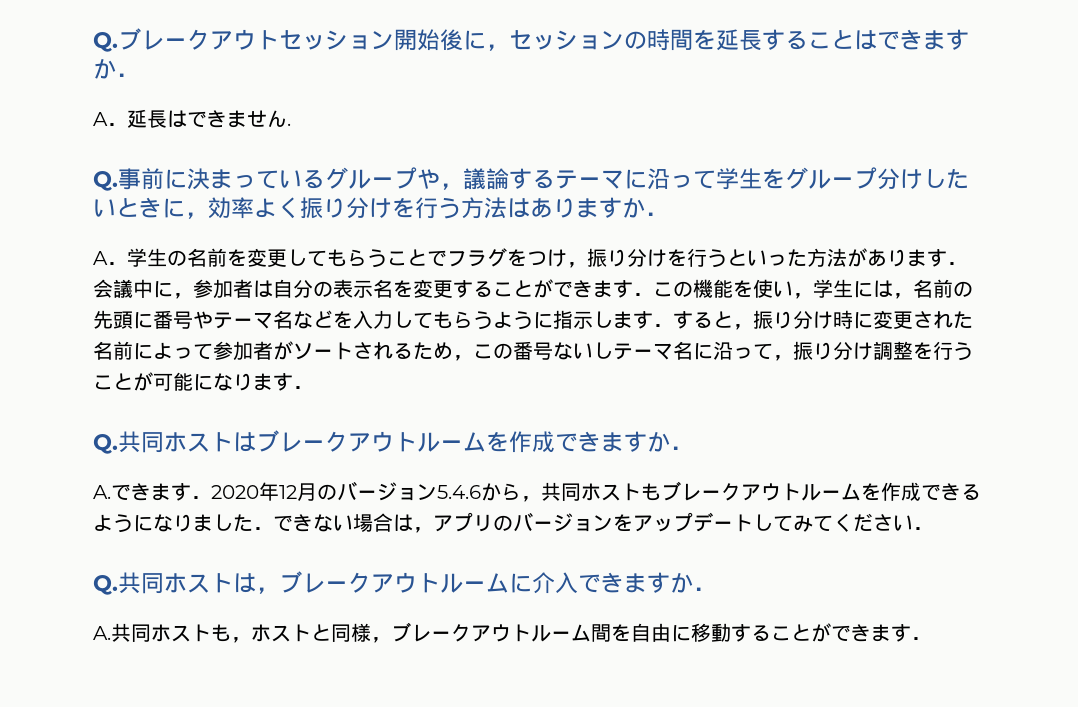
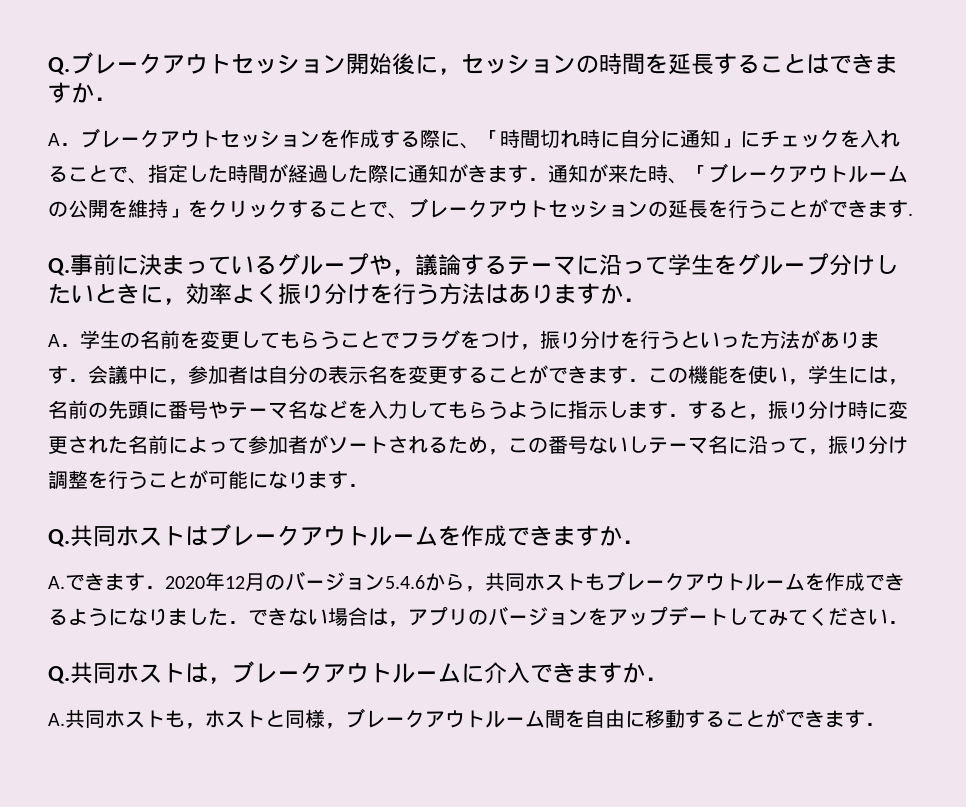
[127,109,287,128] 延長はできません -> [80,128,900,149] [48,163,908,184] [48,198,908,219] ブレークアウトセッションを作成する際に、「時間切れ時に自分に通知」にチェックを入れることで、指定した時間が経過した際に通知がきます．通知が来た時、「ブレークアウトルームの公開を維持」をクリックすることで、ブレークアウトセッションの延長を行うことができます

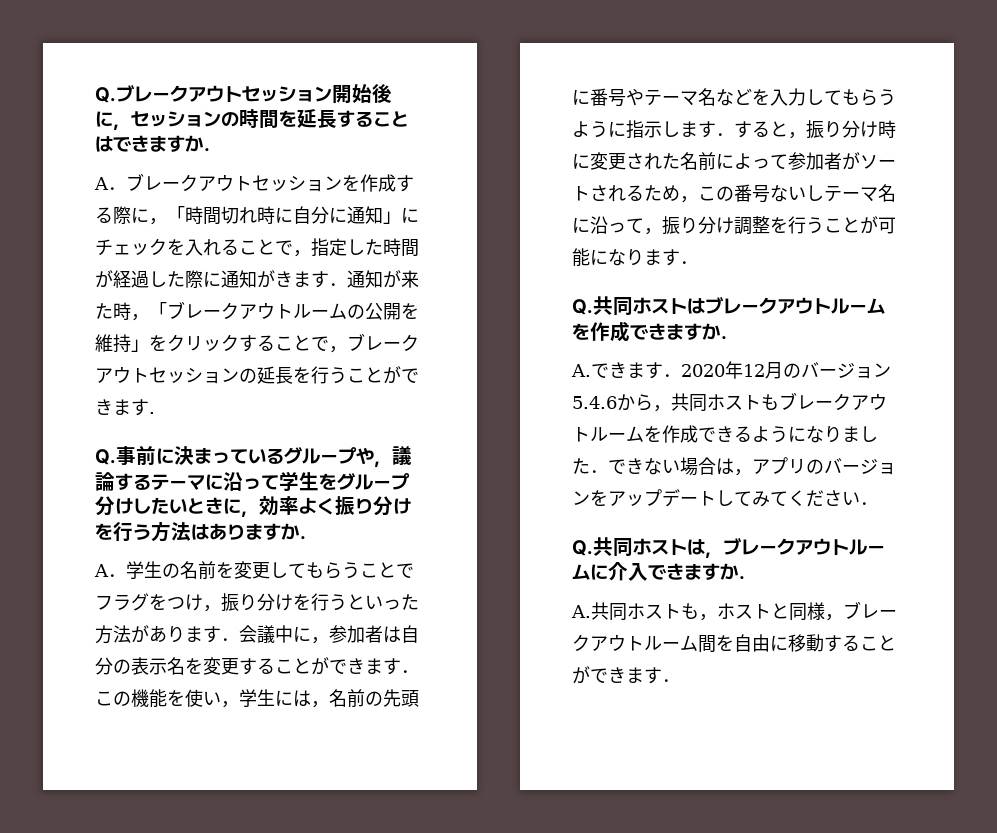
[460,143,480,149] 、 -> [149,218,167,225] ，
[128,178,148,184] 、 -> [293,250,311,257] ，
[668,178,688,184] 、 -> [131,314,149,321] ，
[388,213,408,219] 、 -> [329,346,347,353] ，

